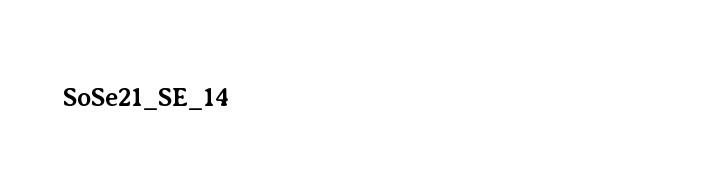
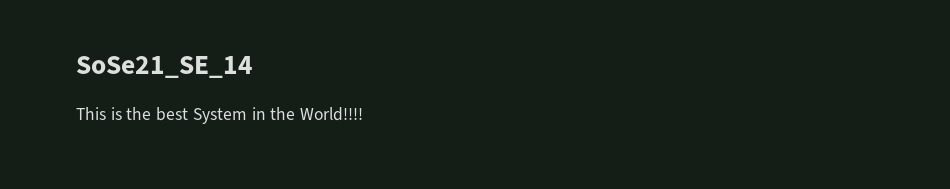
(229, 99) none -> [76,107,364,124] // This is the best System in the World!!!!

